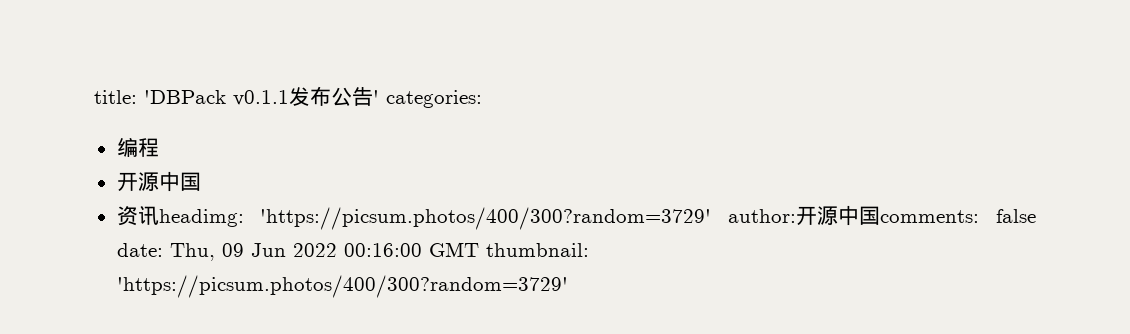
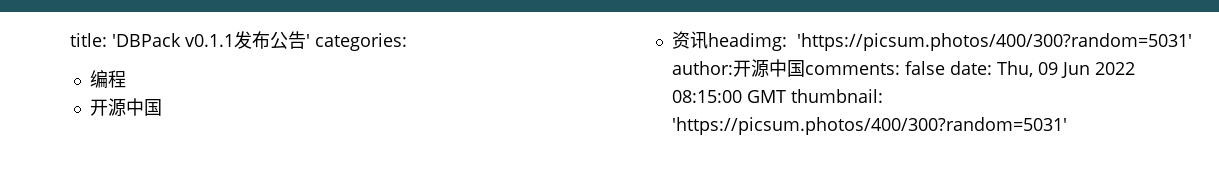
[260,207,712,230] 'https://picsum.photos/400/300?random=3729' -> [797,33,1192,51] 'https://picsum.photos/400/300?random=5031'
[343,243,422,257] 00:16:00 -> [671,90,742,103] 08:15:00
[116,275,568,298] 'https://picsum.photos/400/300?random=3729' -> [671,117,1067,135] 'https://picsum.photos/400/300?random=5031'

